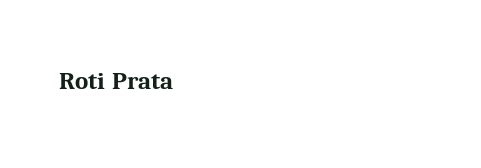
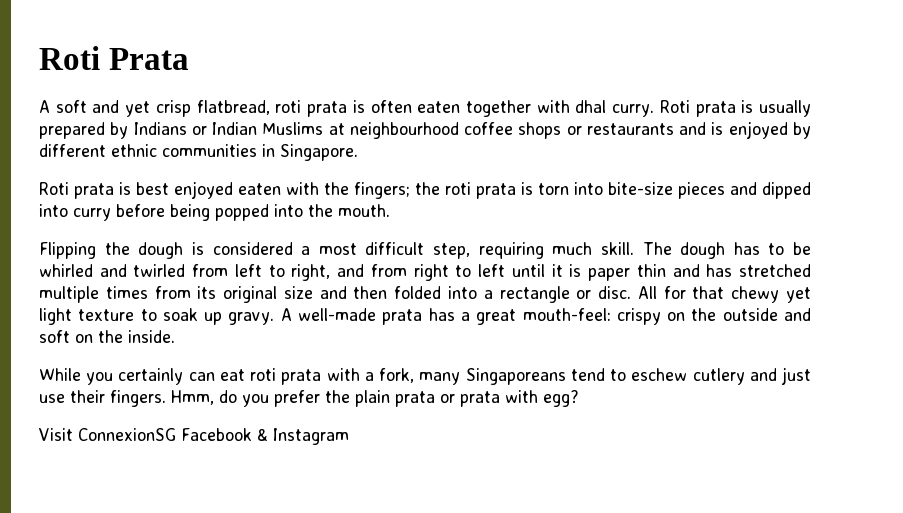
(173, 81) none -> [39,100,811,117] [39,121,811,139] [39,144,358,161] [39,181,811,199] [39,204,390,221] [39,242,811,259] [39,264,811,281] [39,286,812,303] [39,308,811,325] [39,330,175,343] [39,367,812,385] [39,390,579,407] [39,428,349,445] // A soft and yet crisp flatbread, roti prata is often eaten together with dhal curry. Roti prata is usually prepared by Indians or Indian Muslims at neighbourhood coffee shops or restaurants and is enjoyed by different ethnic communities in Singapore. // Roti prata is best enjoyed eaten with the fingers; the roti prata is torn into bite-size pieces and dipped into curry before being popped into the mouth. // Flipping the dough is considered a most difficult step, requiring much skill. The dough has to be whirled and twirled from left to right, and from right to left until it is paper thin and has stretched multiple times from its original size and then folded into a rectangle or disc. All for that chewy yet light texture to soak up gravy. A well-made prata has a great mouth-feel: crispy on the outside and soft on the inside. // While you certainly can eat roti prata with a fork, many Singaporeans tend to eschew cutlery and just use their fingers. Hmm, do you prefer the plain prata or prata with egg? // Visit ConnexionSG Facebook & Instagram

